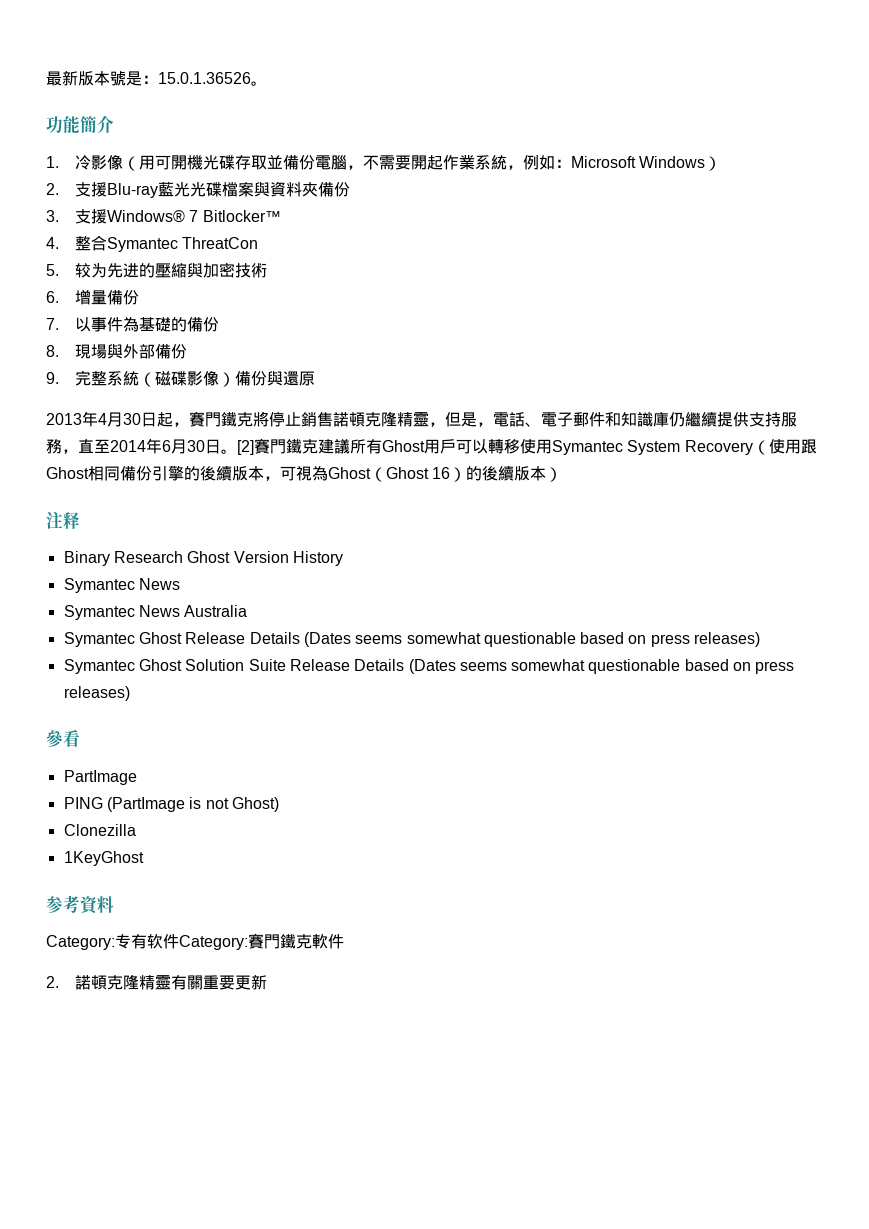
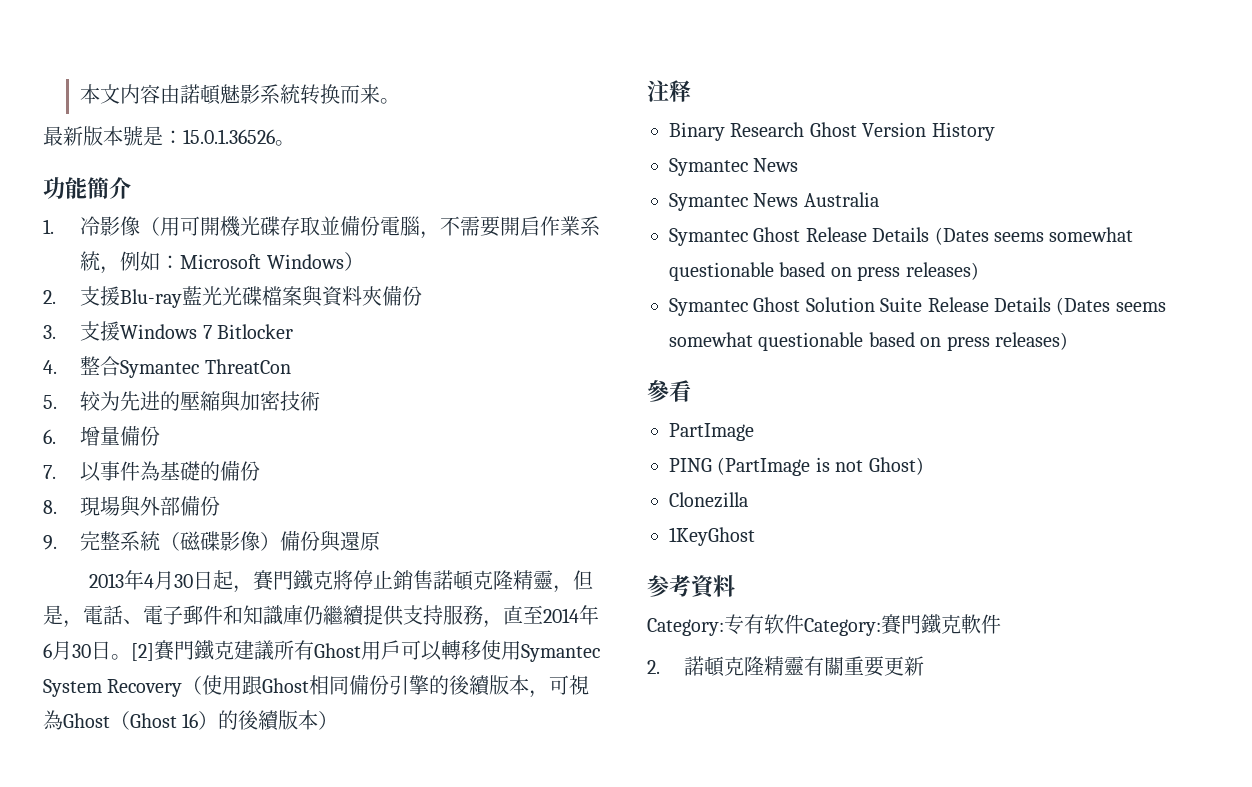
(46, 78) none -> [80,84,401,105] 本文内容由諾頓魅影系統转换而来。 //
[427,155,444,170] 起 -> [520,216,541,236] 启
[107,210,281,223] Windows® 7 Bitlocker™ -> [120,324,294,339] Windows 7 Bitlocker

